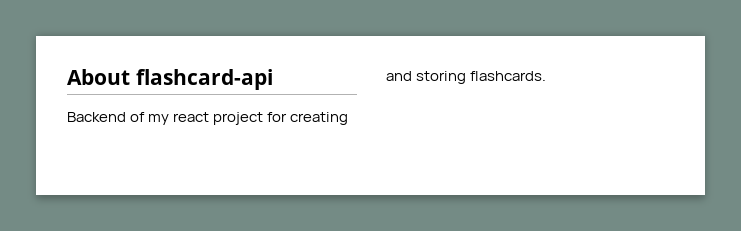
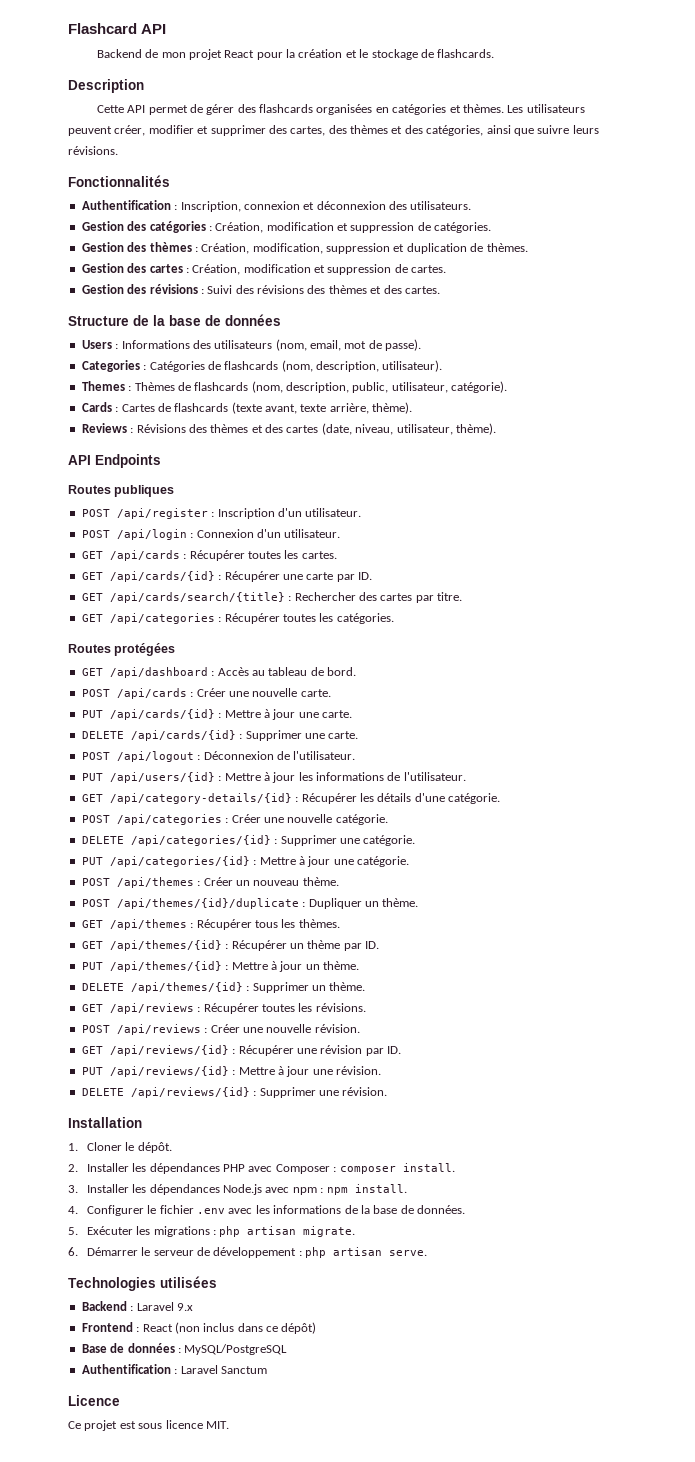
[67,69,273,90] [67,112,349,125] [386,71,547,84] About flashcard-api // Backend of my react project for creating and storing flashcards. -> [68,23,167,34] [96,49,495,60] [68,79,144,93] [96,104,585,115] [68,125,599,136] [68,146,118,155] [68,175,170,187] [81,200,472,212] [81,221,492,233] [81,242,528,254] [81,263,447,275] [81,284,440,294] [68,314,281,326] [81,339,422,351] [81,360,443,372] [81,381,508,393] [81,402,413,414] [81,423,496,435] [68,454,161,468] [68,485,175,497] [81,508,362,519] [81,529,341,540] [81,550,337,561] [81,571,372,582] [81,592,462,603] [81,613,394,624] [68,643,176,656] [81,667,356,678] [81,688,331,699] [81,709,352,720] [81,730,359,741] [81,751,356,762] [81,772,466,783] [81,793,500,804] [81,814,388,825] [81,835,416,846] [81,856,409,867] [81,877,339,888] [81,898,419,909] [81,919,340,930] [81,940,379,951] [81,961,359,972] [81,982,366,993] [81,1003,366,1014] [81,1024,360,1035] [81,1045,401,1056] [81,1066,381,1077] [81,1087,388,1098] [68,1117,142,1128] [68,1142,172,1153] [68,1163,455,1174] [68,1184,407,1195] [68,1205,465,1216] [68,1226,356,1237] [68,1247,428,1258] [68,1276,217,1291] [81,1301,193,1311] [81,1322,317,1334] [81,1343,288,1355] [81,1364,267,1374] [68,1395,120,1406] [68,1420,229,1431] Flashcard API // Backend de mon projet React pour la création et le stockage de flashcards. // Description // Cette API permet de gérer des flashcards organisées en catégories et thèmes. Les utilisateurs peuvent créer, modifier et supprimer des cartes, des thèmes et des catégories, ainsi que suivre leurs révisions. // Fonctionnalités // Authentification : Inscription, connexion et déconnexion des utilisateurs. // Gestion des catégories : Création, modification et suppression de catégories. // Gestion des thèmes : Création, modification, suppression et duplication de thèmes. // Gestion des cartes : Création, modification et suppression de cartes. // Gestion des révisions : Suivi des révisions des thèmes et des cartes. // Structure de la base de données // Users : Informations des utilisateurs (nom, email, mot de passe). // Categories : Catégories de flashcards (nom, description, utilisateur). // Themes : Thèmes de flashcards (nom, description, public, utilisateur, catégorie). // Cards : Cartes de flashcards (texte avant, texte arrière, thème). // Reviews : Révisions des thèmes et des cartes (date, niveau, utilisateur, thème). // API Endpoints // Routes publiques // POST /api/register : Inscription d'un utilisateur. // POST /api/login : Connexion d'un utilisateur. // GET /api/cards : Récupérer toutes les cartes. // GET /api/cards/{id} : Récupérer une carte par ID. // GET /api/cards/search/{title} : Rechercher des cartes par titre. // GET /api/categories : Récupérer toutes les catégories. // Routes protégées // GET /api/dashboard : Accès au tableau de bord. // POST /api/cards : Créer une nouvelle carte. // PUT /api/cards/{id} : Mettre à jour une carte. // DELETE /api/cards/{id} : Supprimer une carte. // POST /api/logout : Déconnexion de l'utilisateur. // PUT /api/users/{id} : Mettre à jour les informations de l'utilisateur. // GET /api/category-details/{id} : Récupérer les détails d'une catégorie. // POST /api/categories : Créer une nouvelle catégorie. // DELETE /api/categories/{id} : Supprimer une catégorie. // PUT /api/categories/{id} : Mettre à jour une catégorie. // POST /api/themes : Créer un nouveau thème. // POST /api/themes/{id}/duplicate : Dupliquer un thème. // GET /api/themes : Récupérer tous les thèmes. // GET /api/themes/{id} : Récupérer un thème par ID. // PUT /api/themes/{id} : Mettre à jour un thème. // DELETE /api/themes/{id} : Supprimer un thème. // GET /api/reviews : Récupérer toutes les révisions. // POST /api/reviews : Créer une nouvelle révision. // GET /api/reviews/{id} : Récupérer une révision par ID. // PUT /api/reviews/{id} : Mettre à jour une révision. // DELETE /api/reviews/{id} : Supprimer une révision. // Installation // 1. Cloner le dépôt. // 2. Installer les dépendances PHP avec Composer : composer install. // 3. Installer les dépendances Node.js avec npm : npm install. // 4. Configurer le fichier .env avec les informations de la base de données. // 5. Exécuter les migrations : php artisan migrate. // 6. Démarrer le serveur de développement : php artisan serve. // Technologies utilisées // Backend : Laravel 9.x // Frontend : React (non inclus dans ce dépôt) // Base de données : MySQL/PostgreSQL // Authentification : Laravel Sanctum // Licence // Ce projet est sous licence MIT.

